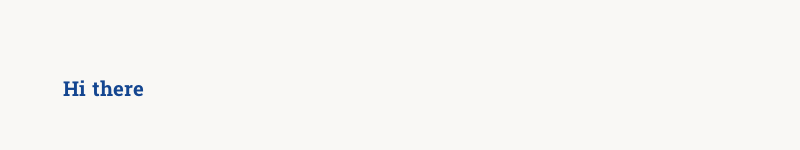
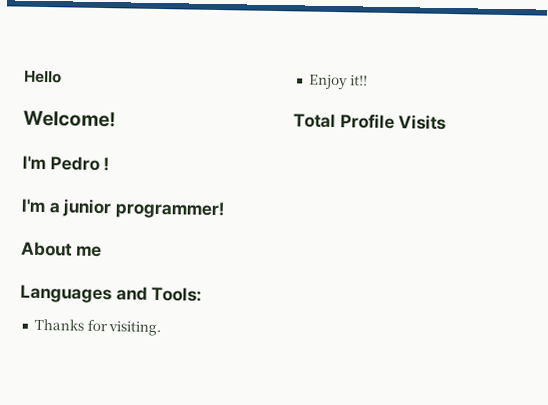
[63,80,144,97] Hi there -> [24,70,62,84] [23,110,116,128] [22,155,110,172] [21,198,225,220] [21,241,102,258] [20,284,203,304] [33,318,162,337] [307,74,368,90] [293,113,447,130] Hello // Welcome! // I'm Pedro ! // I'm a junior programmer! // About me // Languages and Tools: // Thanks for visiting. // Enjoy it!! // Total Profile Visits

